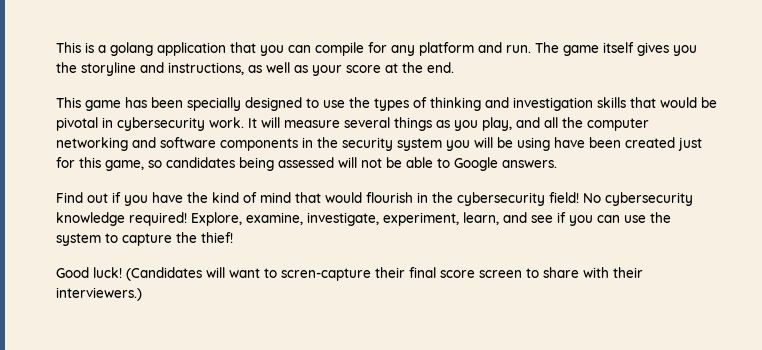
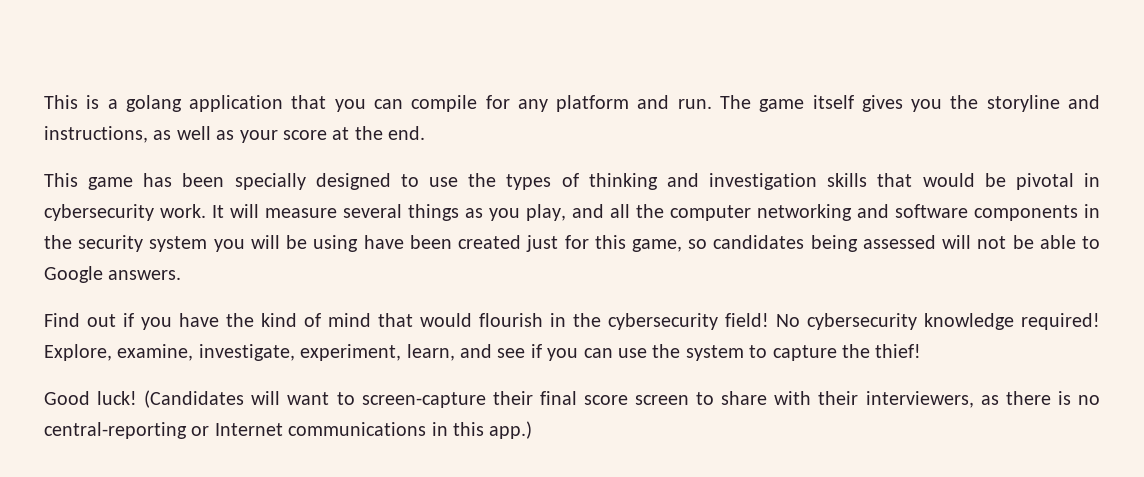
[281,268,371,281] scren-capture -> [361,392,486,408] screen-capture
[56,287,142,301] interviewers.) -> [865,391,1100,408] [44,421,533,439] interviewers, as there is no central-reporting or Internet communications in this app.)

